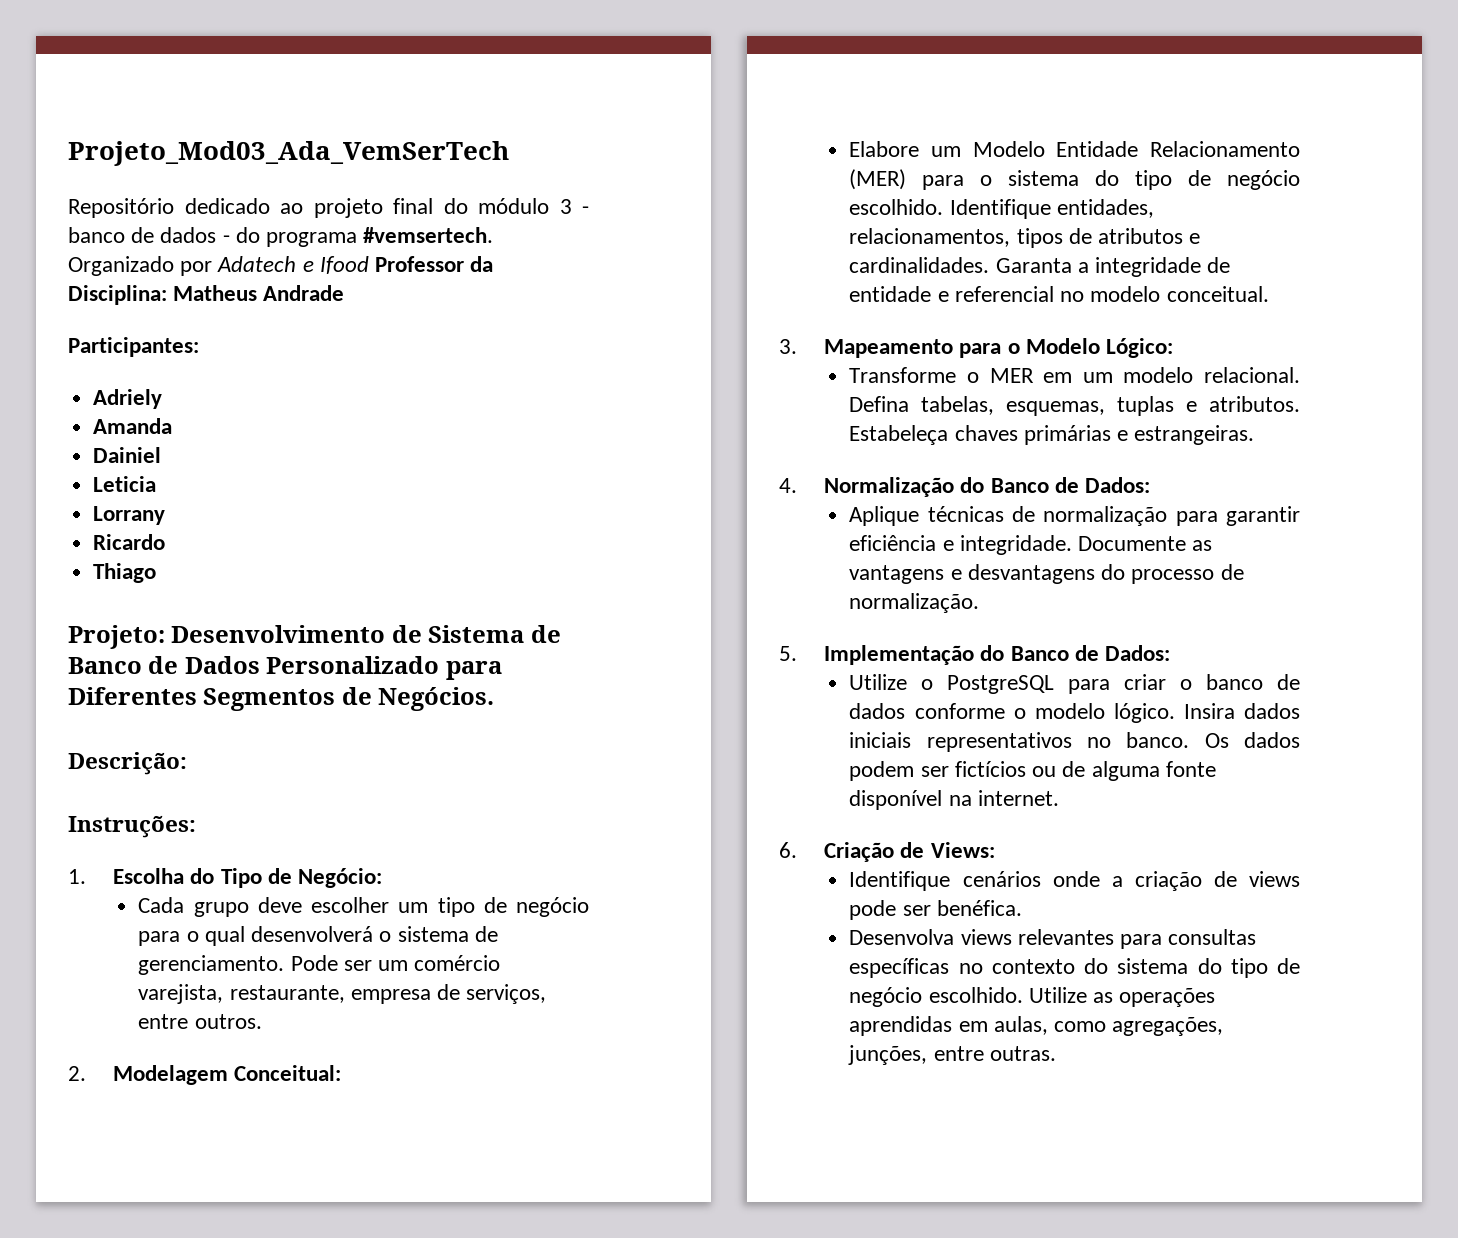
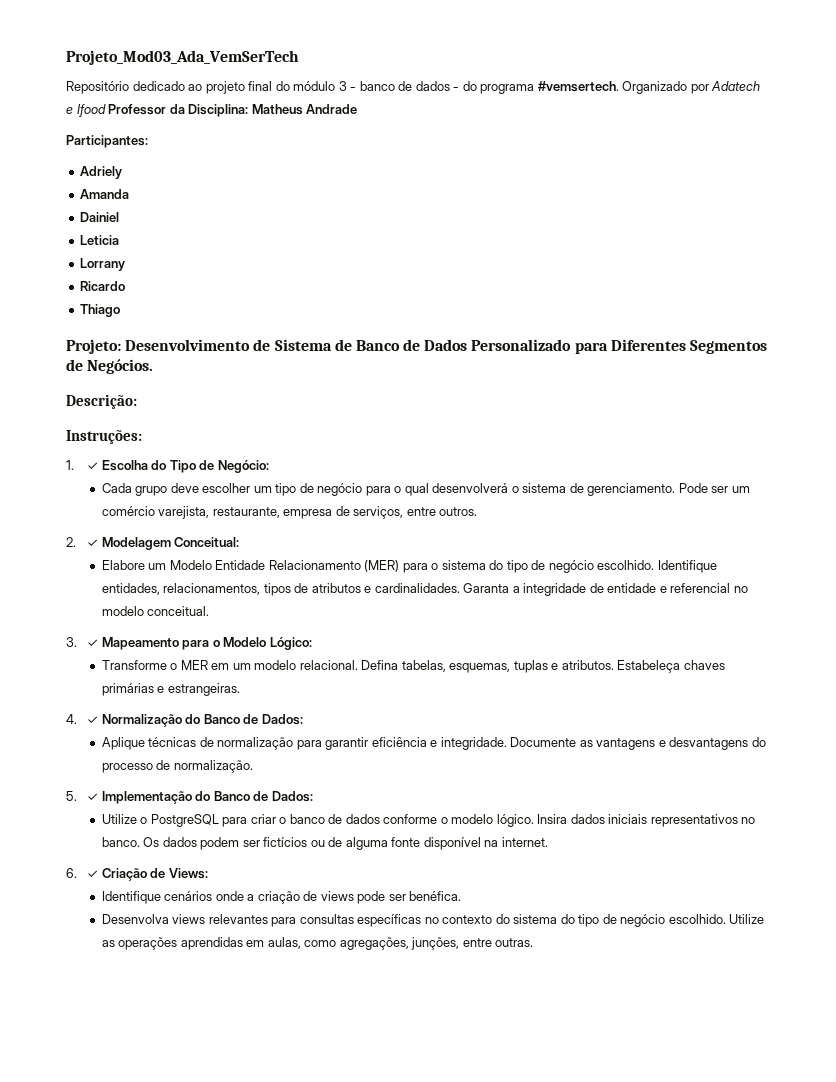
(86, 876) none -> [87,462,99,470] ✓
(86, 1073) none -> [87,539,99,547] ✓
(797, 346) none -> [87,639,99,647] ✓
(797, 485) none -> [87,716,99,724] ✓
(797, 653) none -> [87,793,99,801] ✓
(797, 850) none -> [87,870,99,878] ✓

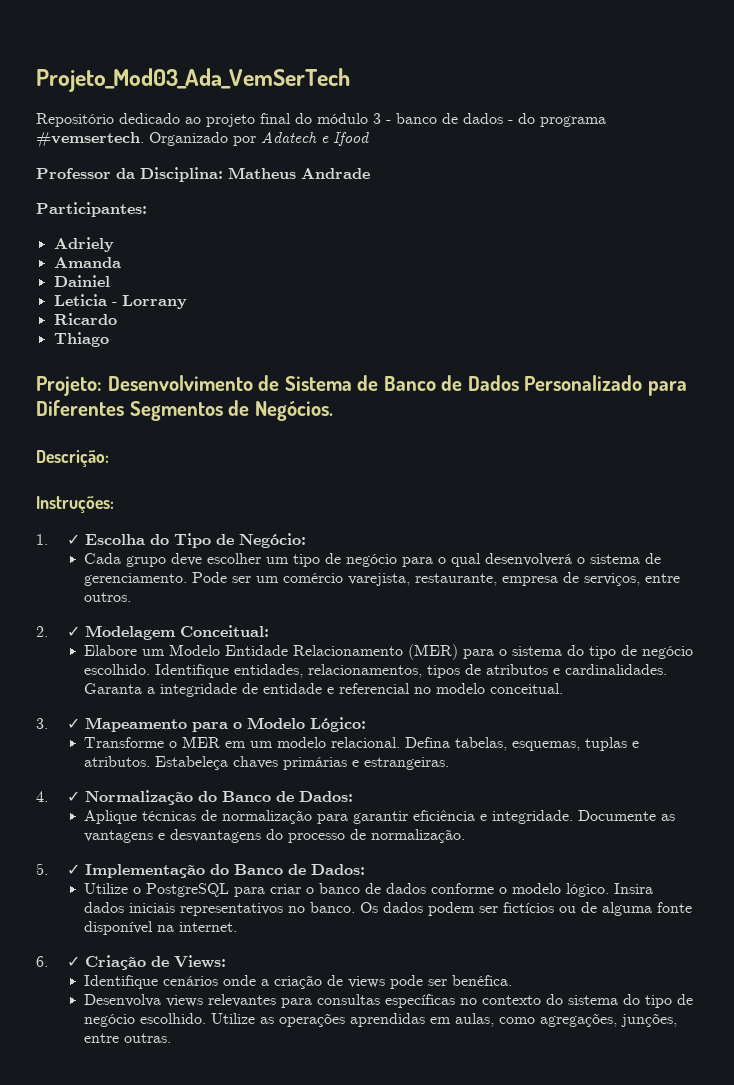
(106, 110) none -> (369, 139) //
(120, 240) // -> [111,302,117,306] -

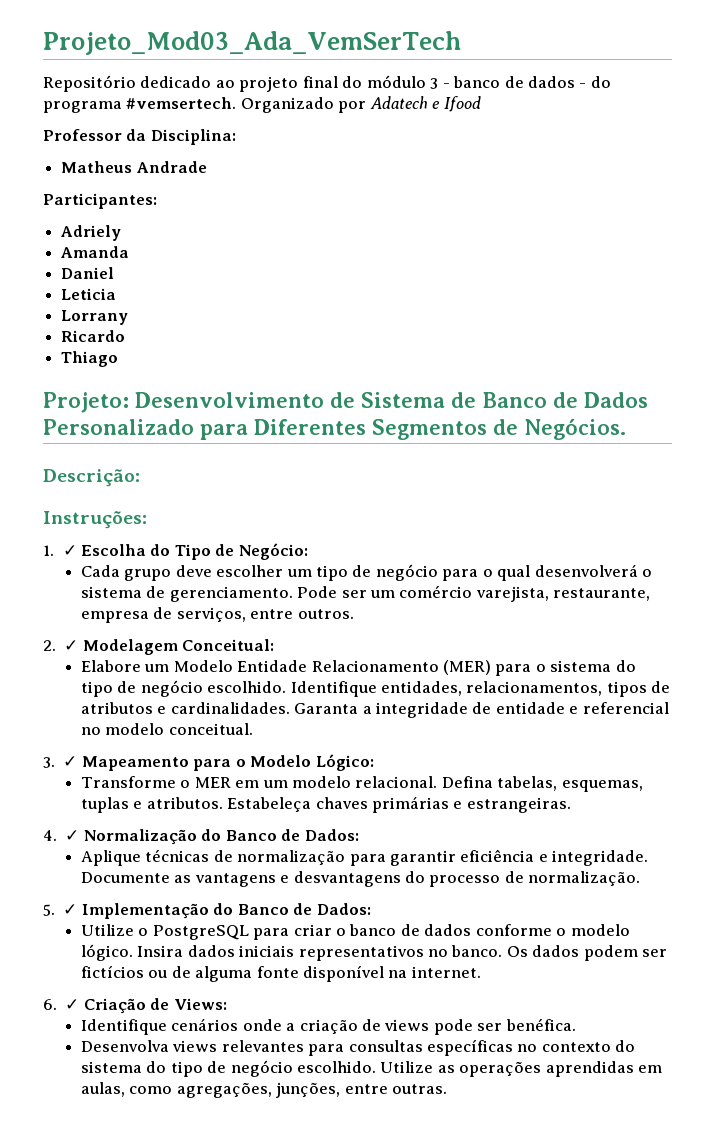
(223, 174) none -> (236, 137) //
[53,275,110,287] Dainiel -> [61,267,115,279] Daniel
[111,302,117,306] - -> (117, 294) //

